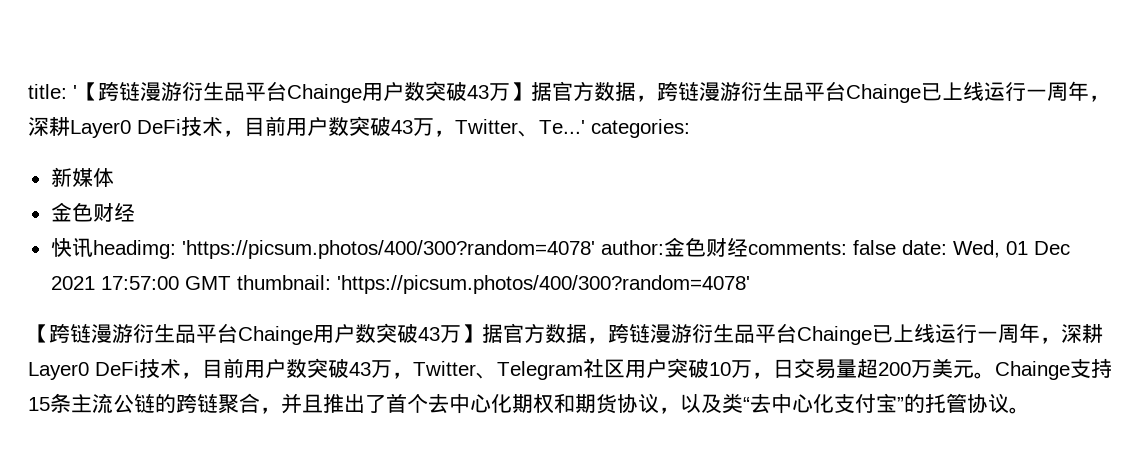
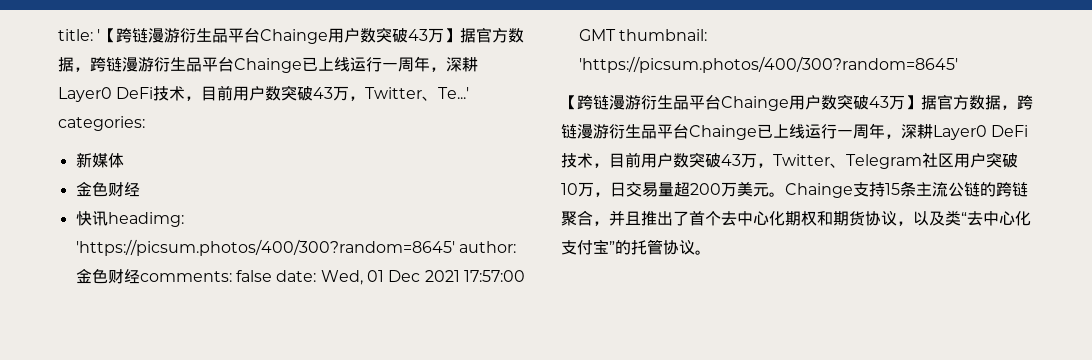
[181,240,595,259] 'https://picsum.photos/400/300?random=4078' -> [75,239,455,256] 'https://picsum.photos/400/300?random=8645'
[336,275,750,294] 'https://picsum.photos/400/300?random=4078' -> [578,56,958,73] 'https://picsum.photos/400/300?random=8645'

